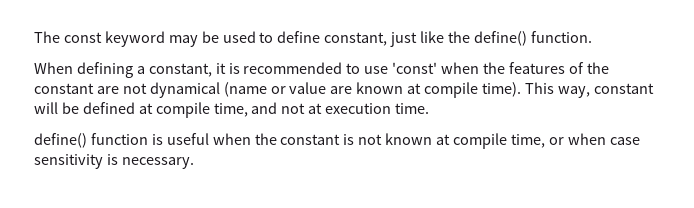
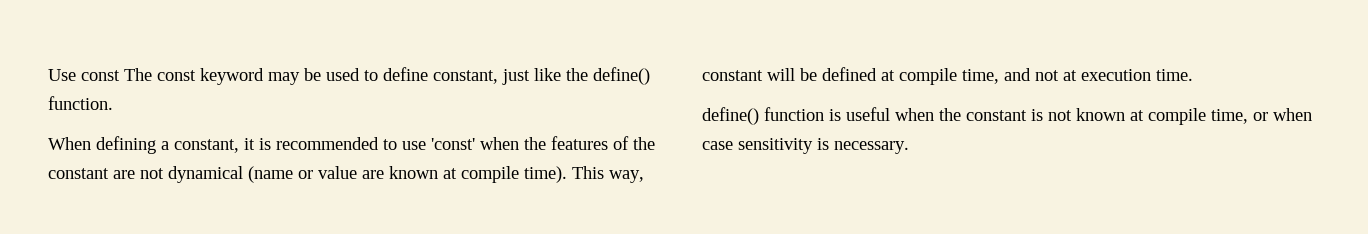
(34, 37) none -> [48,69,120,81] Use const

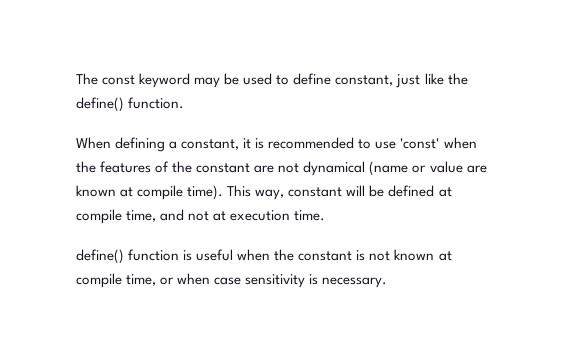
[48,69,120,81] Use const -> (76, 79) none

